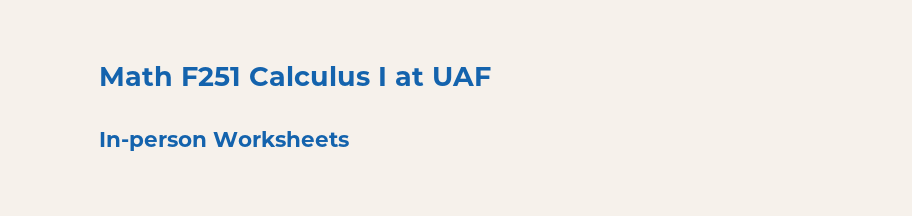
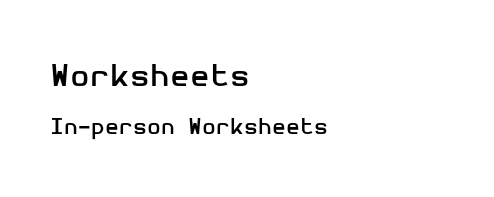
[99,66,491,86] Math F251 Calculus I at UAF -> [50,64,250,86] Worksheets

